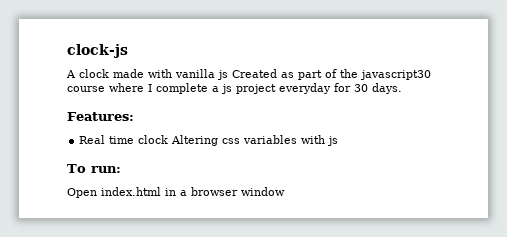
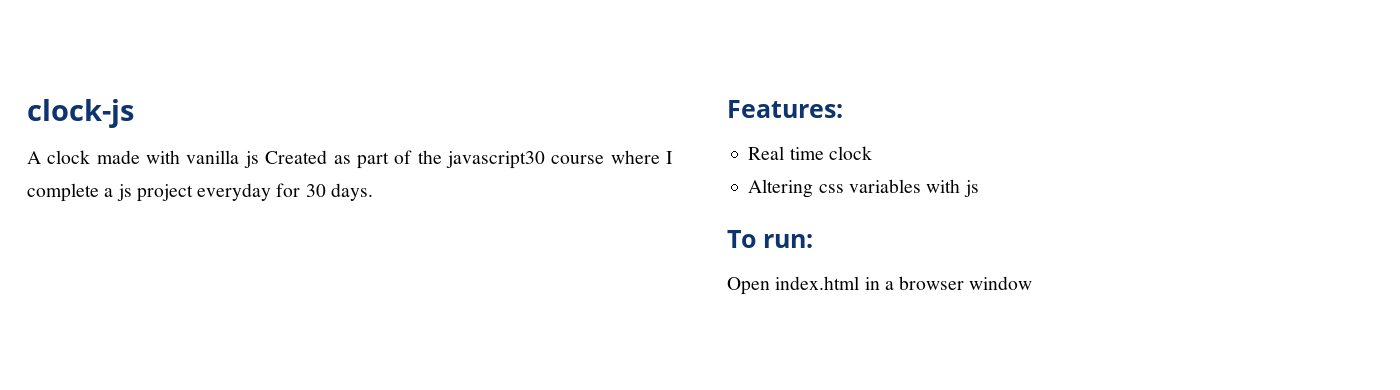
(169, 139) none -> (872, 153) //

